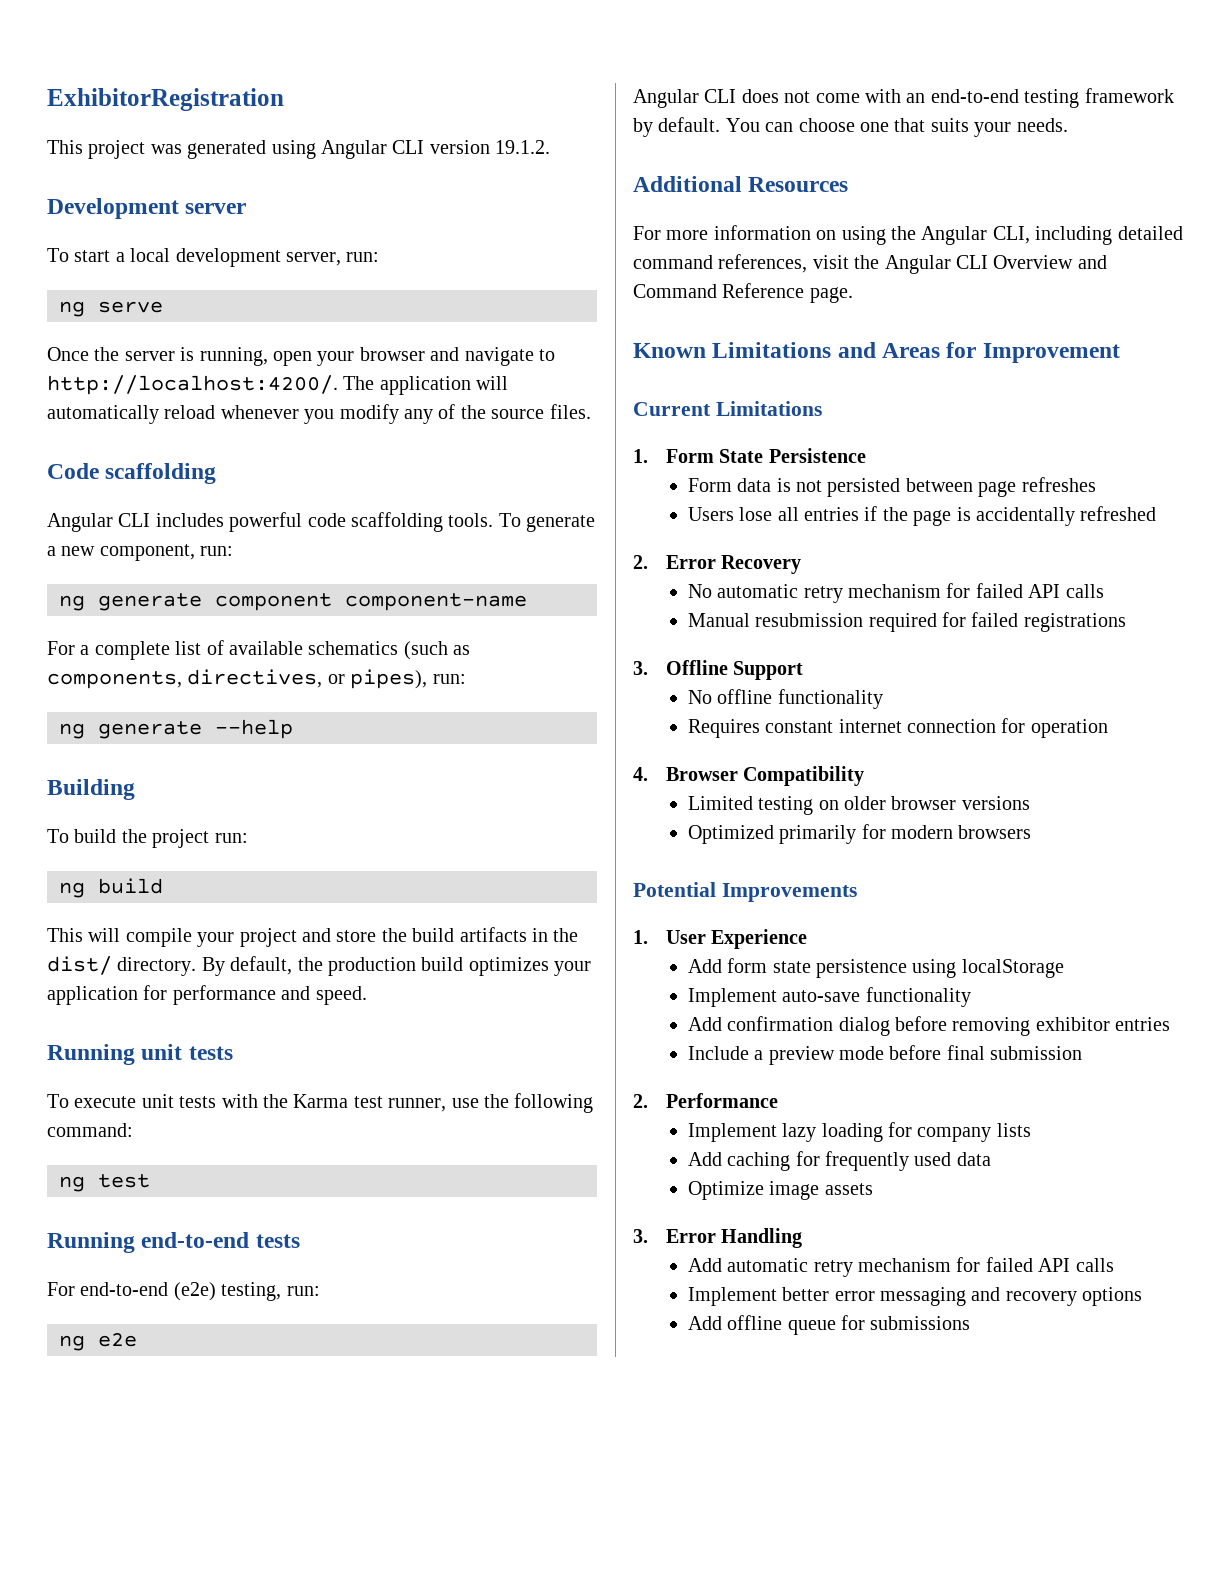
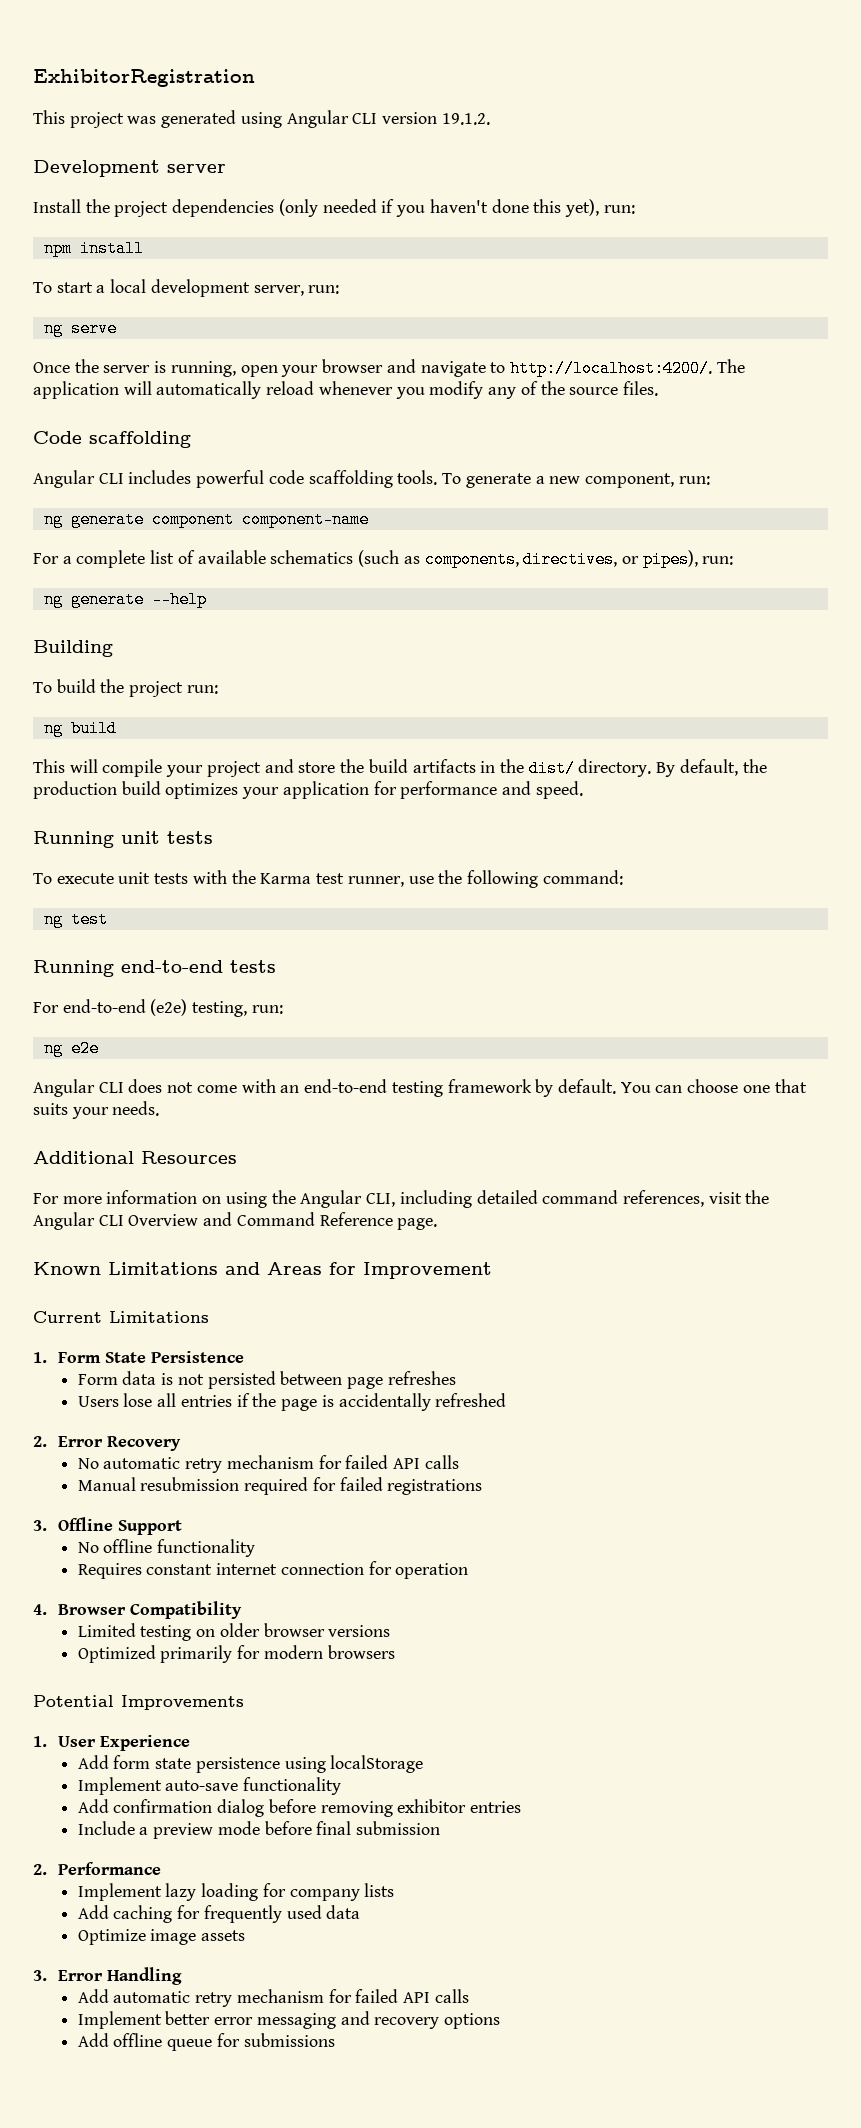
(247, 208) none -> [33,199,635,217] [43,240,144,257] // Install the project dependencies (only needed if you haven't done this yet), run: // npm install

